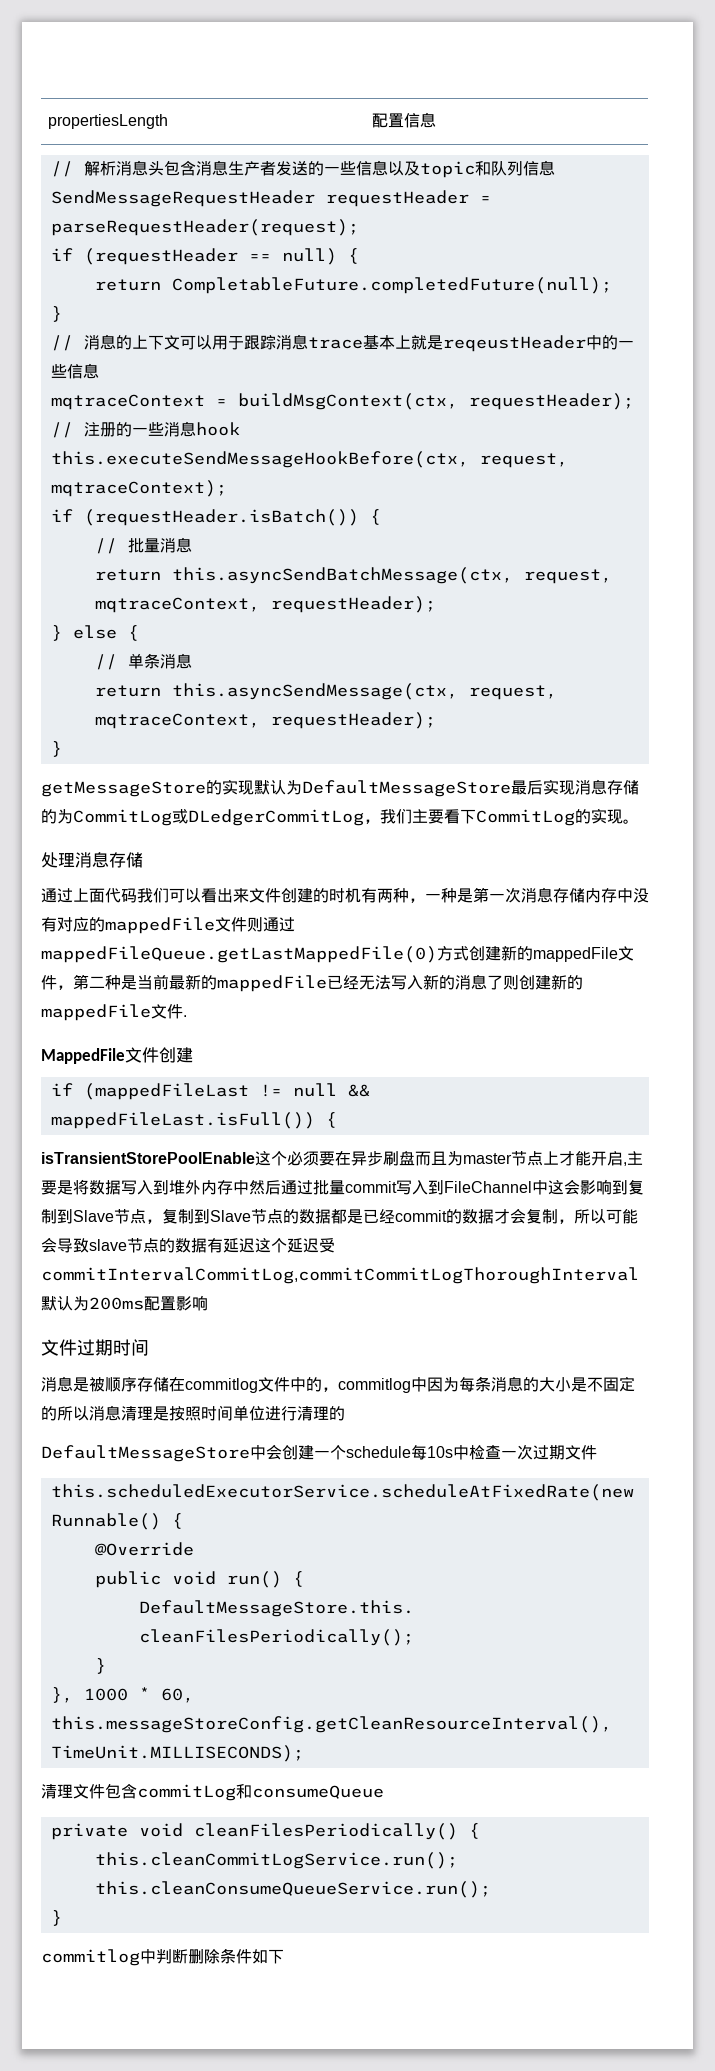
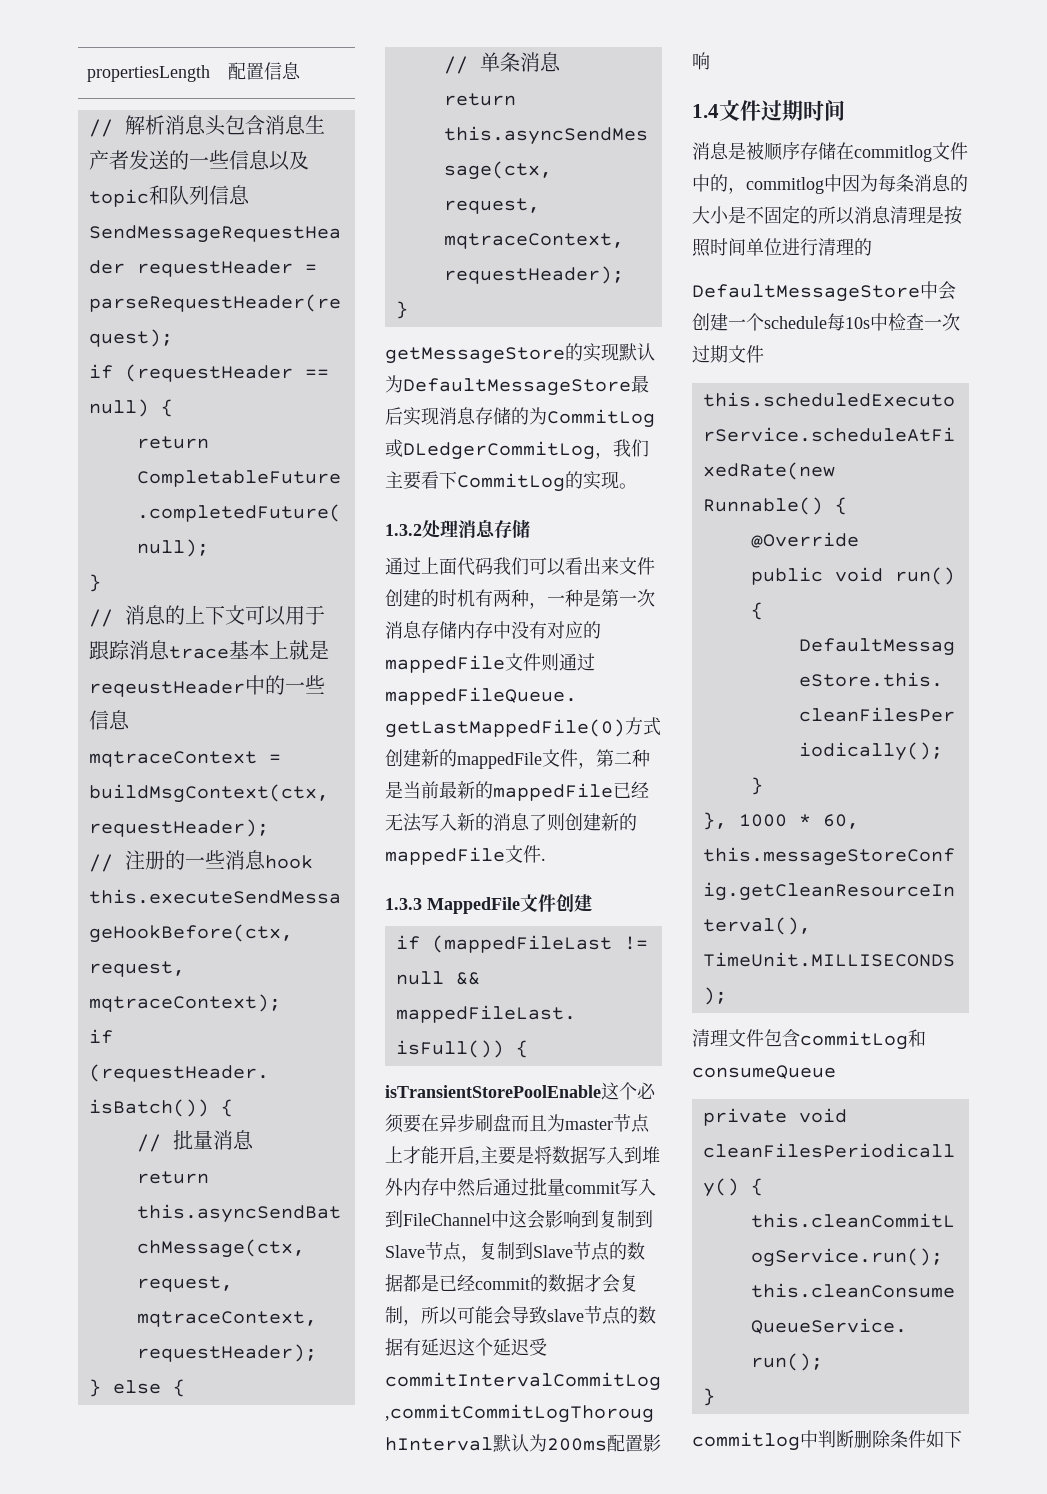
(639, 821) none -> [385,524,422,536] 1.3.2
(187, 1016) none -> [385,898,422,910] 1.3.3
(208, 1303) none -> [692,104,719,118] 1.4

